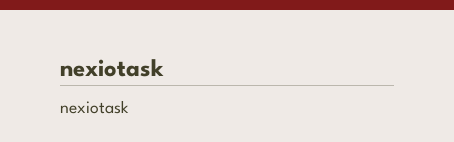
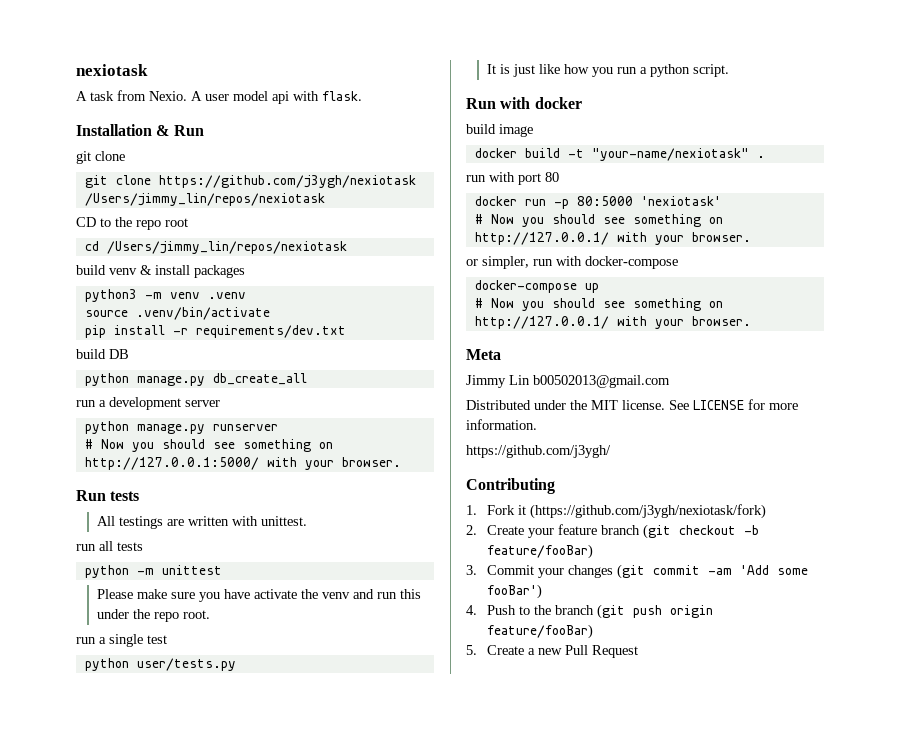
[60,100,129,114] nexiotask -> [76,90,362,104] [76,124,204,136] [76,151,125,164] [84,175,416,188] [84,193,325,206] [76,217,188,230] [84,241,347,254] [76,265,245,278] [84,289,246,302] [84,307,270,320] [84,325,346,338] [76,349,129,359] [84,373,307,386] [76,397,220,410] [84,421,278,434] [84,439,333,452] [84,457,401,470] [76,490,140,501] [97,516,308,529] [76,541,143,551] [84,565,222,578] [97,589,422,602] [97,609,211,622] [76,634,167,647] [84,658,236,671] [487,64,730,77] [466,97,582,109] [466,124,533,137] [474,148,765,161] [466,172,559,185] [474,196,721,209] [474,214,723,227] [474,232,751,245] [466,256,678,269] [474,280,599,293] [474,298,723,311] [474,316,751,329] [466,349,501,360] [466,375,670,388] [466,399,798,410] [466,419,537,430] [466,445,611,458] [466,478,555,494] [466,504,767,519] [466,524,760,539] [487,544,594,559] [466,564,809,579] [487,584,543,599] [466,604,714,619] [487,624,594,639] [466,645,639,658] A task from Nexio. A user model api with flask. // Installation & Run // git clone // git clone https://github.com/j3ygh/nexiotask /Users/jimmy_lin/repos/nexiotask // CD to the repo root // cd /Users/jimmy_lin/repos/nexiotask // build venv & install packages // python3 -m venv .venv // source .venv/bin/activate // pip install -r requirements/dev.txt // build DB // python manage.py db_create_all // run a development server // python manage.py runserver // # Now you should see something on http://127.0.0.1:5000/ with your browser. // Run tests // All testings are written with unittest. // run all tests // python -m unittest // Please make sure you have activate the venv and run this under the repo root. // run a single test // python user/tests.py // It is just like how you run a python script. // Run with docker // build image // docker build -t "your-name/nexiotask" . // run with port 80 // docker run -p 80:5000 'nexiotask' // # Now you should see something on http://127.0.0.1/ with your browser. // or simpler, run with docker-compose // docker-compose up // # Now you should see something on http://127.0.0.1/ with your browser. // Meta // Jimmy Lin b00502013@gmail.com // Distributed under the MIT license. See LICENSE for more information. // https://github.com/j3ygh/ // Contributing // 1. Fork it (https://github.com/j3ygh/nexiotask/fork) // 2. Create your feature branch (git checkout -b feature/fooBar) // 3. Commit your changes (git commit -am 'Add some fooBar') // 4. Push to the branch (git push origin feature/fooBar) // 5. Create a new Pull Request

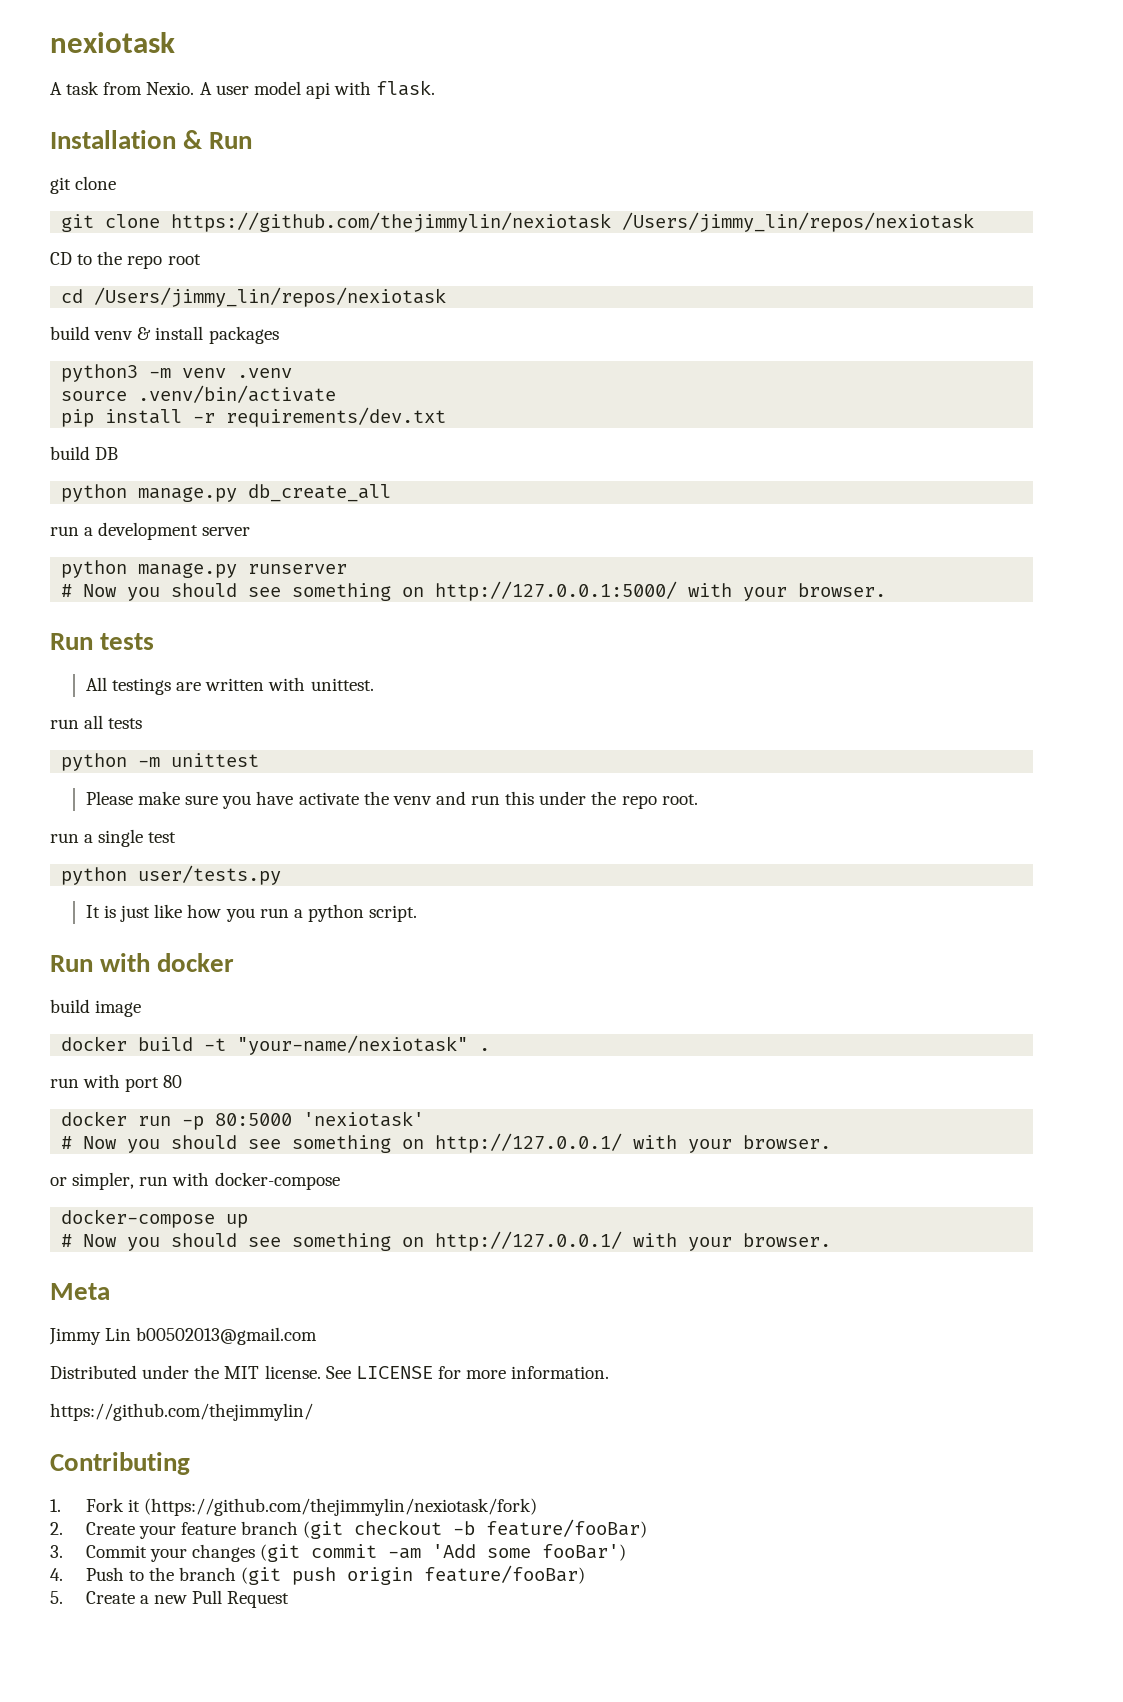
[158,175,416,188] https://github.com/j3ygh/nexiotask -> [171,212,612,232] https://github.com/thejimmylin/nexiotask
[466,445,611,458] https://github.com/j3ygh/ -> [50,1403,313,1421] https://github.com/thejimmylin/
[530,504,767,519] (https://github.com/j3ygh/nexiotask/fork) -> [144,1498,538,1516] (https://github.com/thejimmylin/nexiotask/fork)

